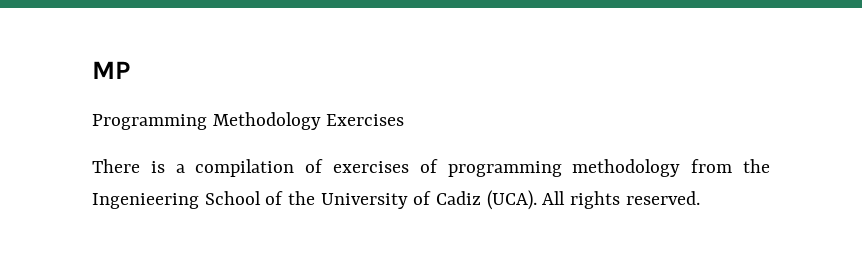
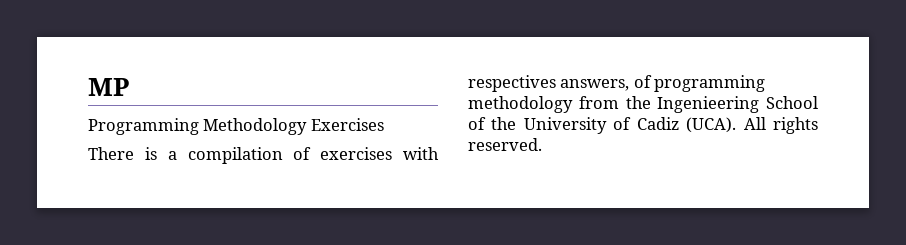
(409, 167) none -> [403,147,439,160] [468,75,630,92] with respectives answers,

